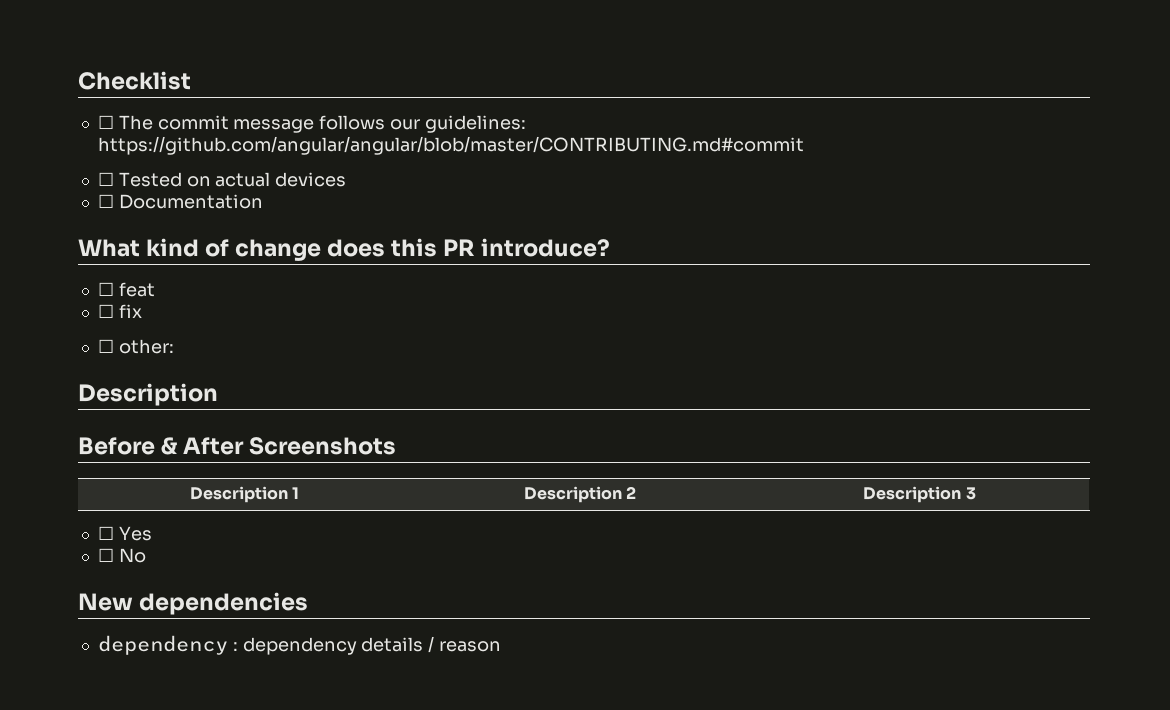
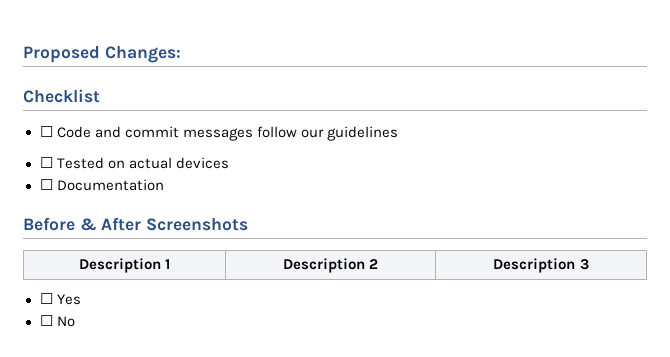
(78, 80) none -> [23,46,181,63] Proposed Changes: //
[118,115,526,133] [97,136,804,155] The commit message follows our guidelines: https://github.com/angular/angular/blob/master/CONTRIBUTING.md#commit -> [56,126,398,141] Code and commit messages follow our guidelines
[78,238,610,261] [97,282,155,297] [97,304,142,318] [97,339,174,354] [78,383,218,406] // What kind of change does this PR introduce? // ☐ feat // ☐ fix // ☐ other: // Description -> (164, 185) none
[78,592,309,615] [97,635,502,655] // New dependencies // dependency : dependency details / reason -> (75, 321) none

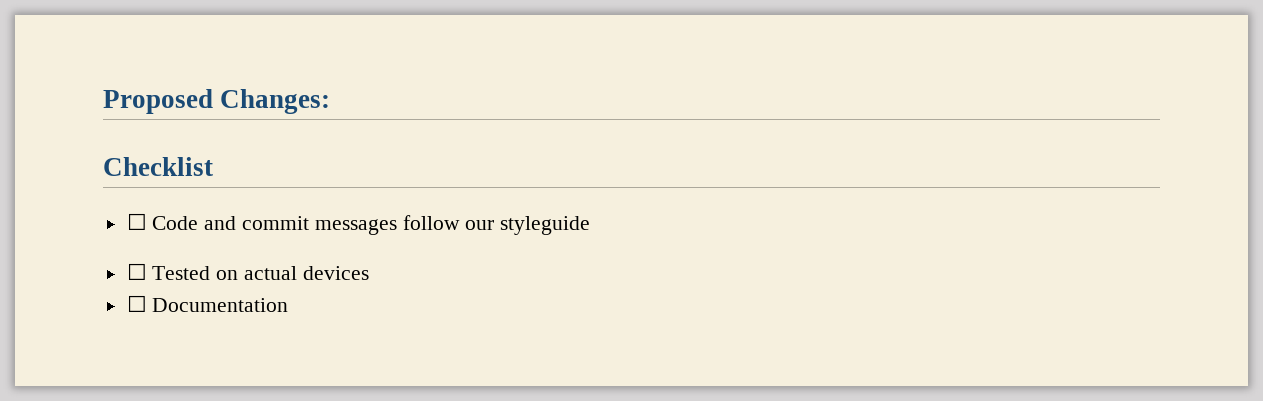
[326,126,398,141] guidelines -> [500,216,591,235] styleguide
[23,217,249,231] [78,258,171,273] [282,258,379,273] [493,258,589,273] [39,293,81,305] [39,315,75,327] // Before & After Screenshots // Description 1 | Description 2 | Description 3 // ☐ Yes // ☐ No -> (289, 305) none

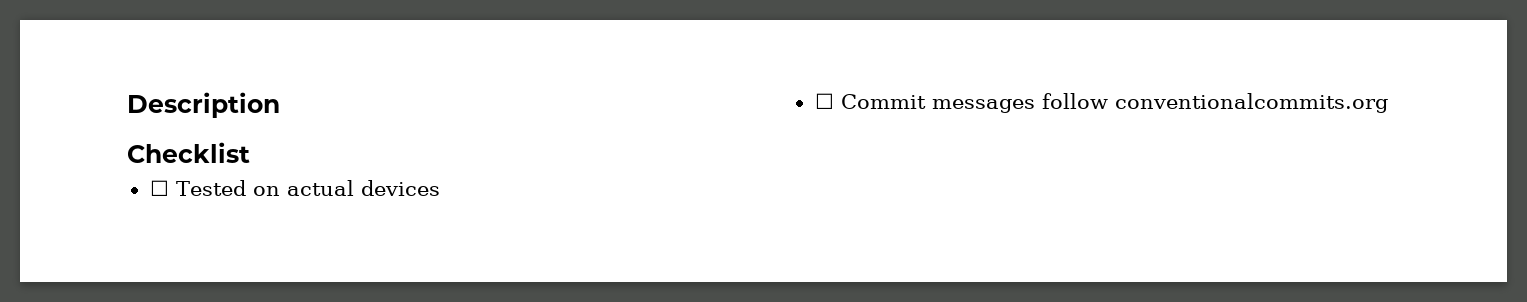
[103,89,331,114] Proposed Changes: -> [127,92,280,118] Description
[126,213,591,235] // ☐ Code and commit messages follow our styleguide -> (250, 152) none
[152,298,289,312] Documentation -> [840,93,1388,113] Commit messages follow conventionalcommits.org

